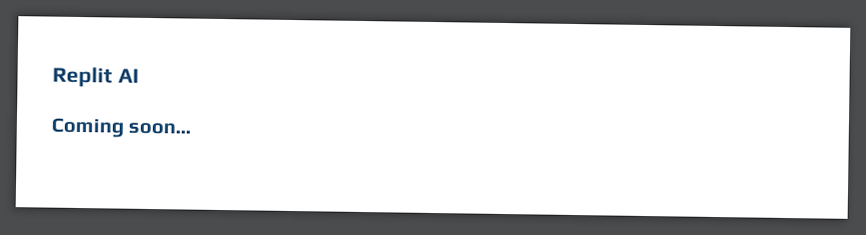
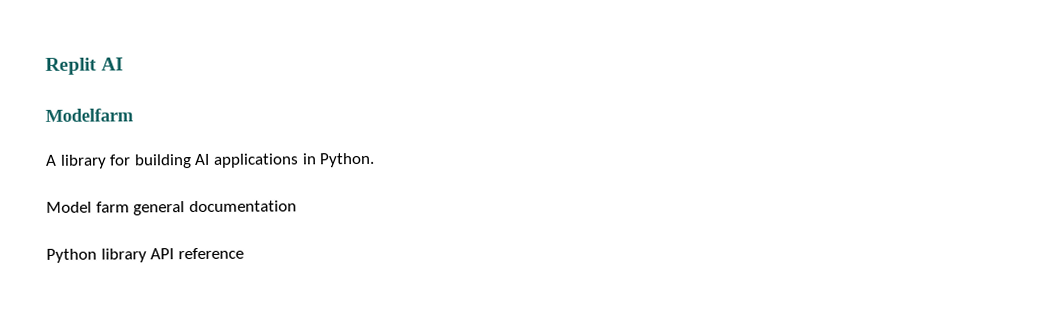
[51,117,192,138] Coming soon... -> [45,108,134,122] [45,152,376,169] [46,200,297,216] [46,247,244,263] Modelfarm // A library for building AI applications in Python. // Model farm general documentation // Python library API reference

